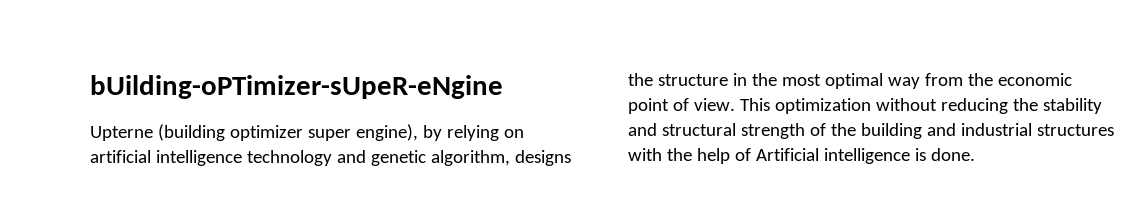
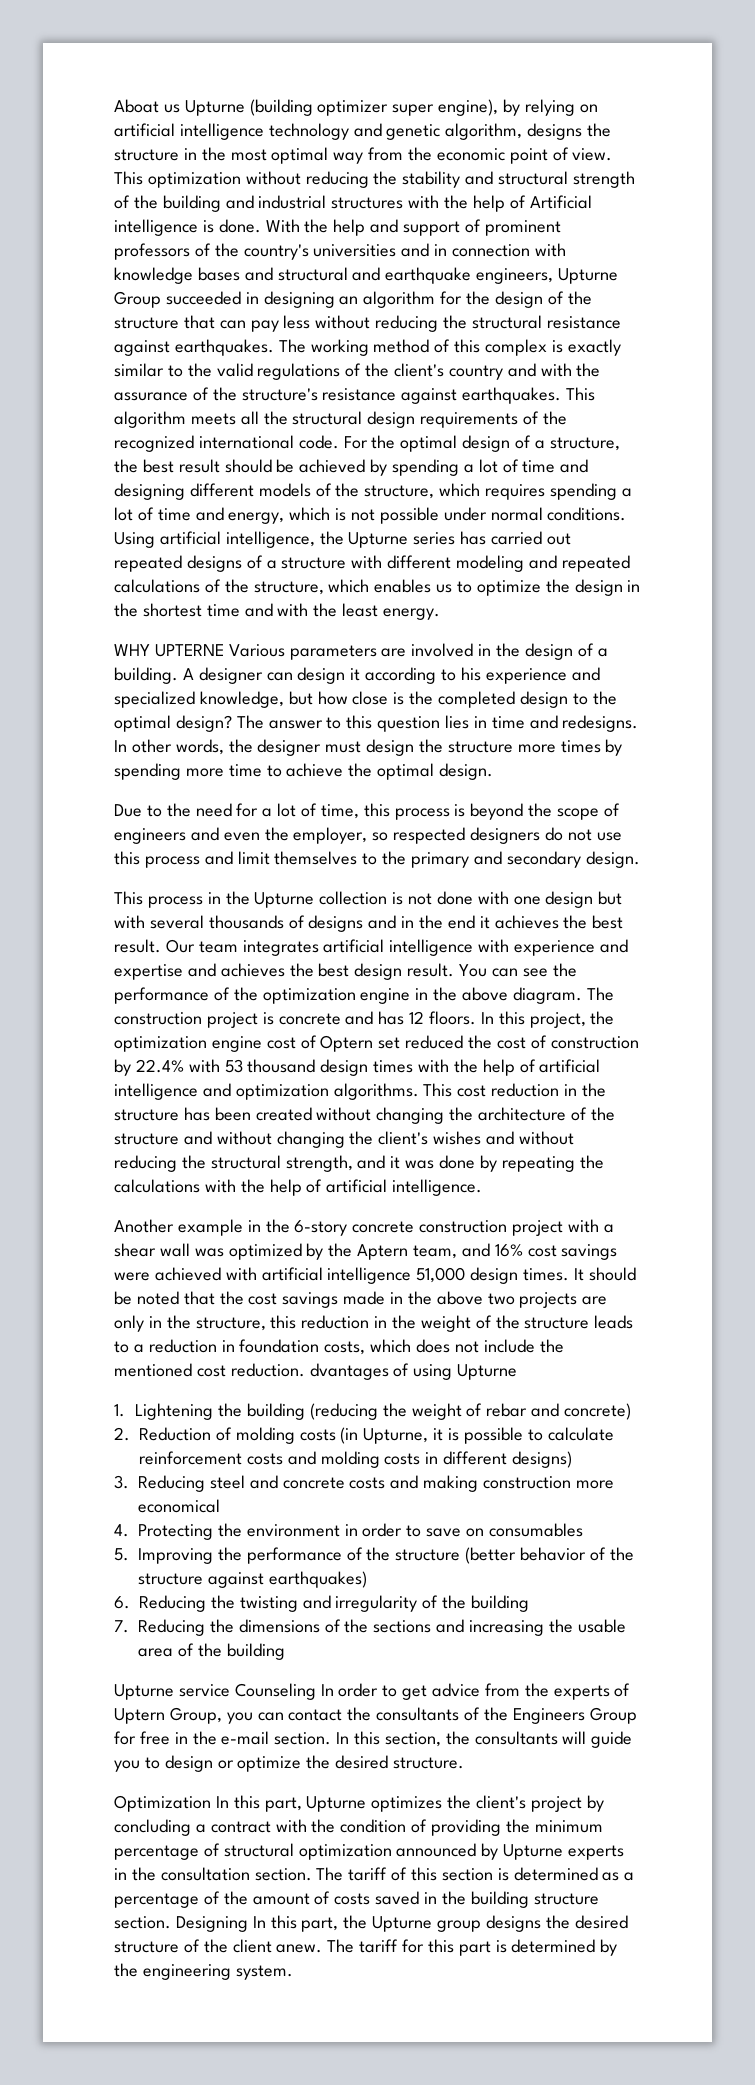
[90,75,503,99] [90,126,153,141] bUilding-oPTimizer-sUpeR-eNgine // Upterne -> [114,99,245,116] Aboat us Upturne
(975, 154) none -> [265,219,561,236] [114,243,566,260] [114,267,619,284] [114,291,592,308] [114,315,621,332] [114,339,621,356] [114,363,601,380] [114,387,596,404] [114,411,567,428] [114,435,620,452] [114,459,589,476] [114,483,632,500] [114,507,627,524] [114,531,571,548] [114,555,630,572] [114,579,641,596] [114,603,441,620] [114,643,608,660] [114,667,600,684] [114,691,617,708] [114,715,639,732] [114,739,623,756] [114,763,494,780] [114,803,620,820] [114,827,622,844] [114,851,640,868] [114,891,623,908] [114,915,624,932] [114,939,628,956] [114,963,577,980] [114,987,614,1004] [114,1011,615,1028] [114,1035,639,1052] [114,1059,601,1076] [114,1083,606,1100] [114,1107,615,1124] [114,1131,574,1148] [114,1155,604,1172] [114,1179,483,1196] [114,1219,614,1236] [114,1243,618,1260] [114,1267,636,1284] [114,1291,608,1308] [114,1315,634,1332] [114,1339,564,1355] [114,1363,518,1380] [114,1403,632,1420] [114,1427,614,1444] [139,1451,573,1468] [114,1475,614,1492] [138,1499,220,1513] [114,1523,583,1540] [114,1547,634,1564] [138,1571,367,1588] [114,1595,530,1612] [114,1619,626,1636] [138,1643,285,1660] [114,1683,631,1700] [114,1707,637,1724] [114,1731,633,1748] [114,1755,465,1772] [114,1795,604,1812] [114,1819,603,1836] [114,1843,625,1860] [114,1867,635,1881] [114,1891,599,1908] [114,1915,628,1932] [114,1939,618,1956] [114,1963,293,1980] With the help and support of prominent professors of the country's universities and in connection with knowledge bases and structural and earthquake engineers, Upturne Group succeeded in designing an algorithm for the design of the structure that can pay less without reducing the structural resistance against earthquakes. The working method of this complex is exactly similar to the valid regulations of the client's country and with the assurance of the structure's resistance against earthquakes. This algorithm meets all the structural design requirements of the recognized international code. For the optimal design of a structure, the best result should be achieved by spending a lot of time and designing different models of the structure, which requires spending a lot of time and energy, which is not possible under normal conditions. Using artificial intelligence, the Upturne series has carried out repeated designs of a structure with different modeling and repeated calculations of the structure, which enables us to optimize the design in the shortest time and with the least energy. // WHY UPTERNE Various parameters are involved in the design of a building. A designer can design it according to his experience and specialized knowledge, but how close is the completed design to the optimal design? The answer to this question lies in time and redesigns. In other words, the designer must design the structure more times by spending more time to achieve the optimal design. // Due to the need for a lot of time, this process is beyond the scope of engineers and even the employer, so respected designers do not use this process and limit themselves to the primary and secondary design. // This process in the Upturne collection is not done with one design but with several thousands of designs and in the end it achieves the best result. Our team integrates artificial intelligence with experience and expertise and achieves the best design result. You can see the performance of the optimization engine in the above diagram. The construction project is concrete and has 12 floors. In this project, the optimization engine cost of Optern set reduced the cost of construction by 22.4% with 53 thousand design times with the help of artificial intelligence and optimization algorithms. This cost reduction in the structure has been created without changing the architecture of the structure and without changing the client's wishes and without reducing the structural strength, and it was done by repeating the calculations with the help of artificial intelligence. // Another example in the 6-story concrete construction project with a shear wall was optimized by the Aptern team, and 16% cost savings were achieved with artificial intelligence 51,000 design times. It should be noted that the cost savings made in the above two projects are only in the structure, this reduction in the weight of the structure leads to a reduction in foundation costs, which does not include the mentioned cost reduction. dvantages of using Upturne // 1. Lightening the building (reducing the weight of rebar and concrete) // 2. Reduction of molding costs (in Upturne, it is possible to calculate reinforcement costs and molding costs in different designs) // 3. Reducing steel and concrete costs and making construction more economical // 4. Protecting the environment in order to save on consumables // 5. Improving the performance of the structure (better behavior of the structure against earthquakes) // 6. Reducing the twisting and irregularity of the building // 7. Reducing the dimensions of the sections and increasing the usable area of the building // Upturne service Counseling In order to get advice from the experts of Uptern Group, you can contact the consultants of the Engineers Group for free in the e-mail section. In this section, the consultants will guide you to design or optimize the desired structure. // Optimization In this part, Upturne optimizes the client's project by concluding a contract with the condition of providing the minimum percentage of structural optimization announced by Upturne experts in the consultation section. The tariff of this section is determined as a percentage of the amount of costs saved in the building structure section. Designing In this part, the Upturne group designs the desired structure of the client anew. The tariff for this part is determined by the engineering system.

